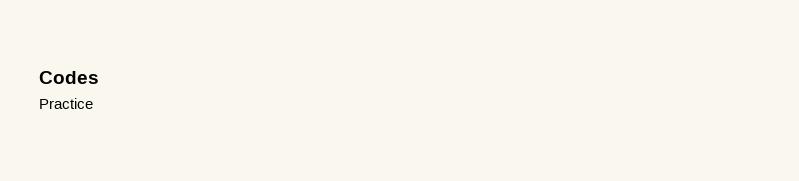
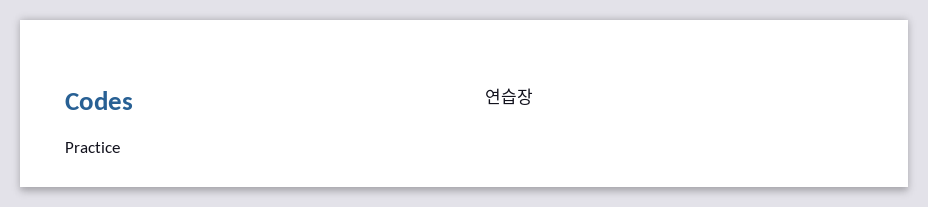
(93, 103) none -> [485,88,533,105] // 연습장

